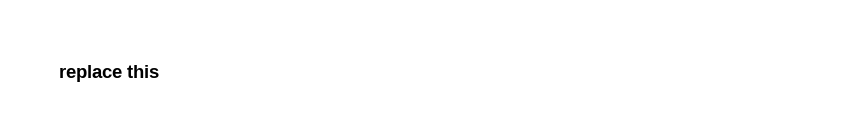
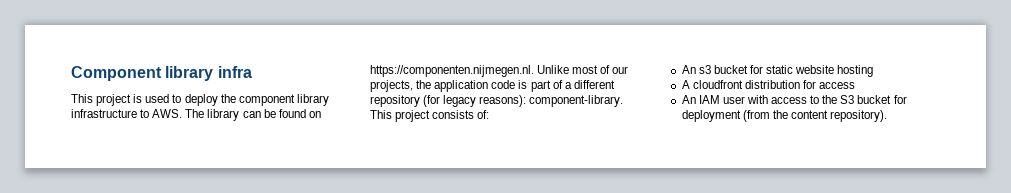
[59,65,159,82] replace this -> [71,66,252,81] [71,94,329,106] [71,109,321,121] [370,65,629,77] [370,80,615,92] [370,95,624,107] [370,110,490,122] [681,65,874,77] [681,80,856,89] [681,95,907,104] [681,110,888,122] Component library infra // This project is used to deploy the component library infrastructure to AWS. The library can be found on https://componenten.nijmegen.nl. Unlike most of our projects, the application code is part of a different repository (for legacy reasons): component-library. This project consists of: // An s3 bucket for static website hosting // A cloudfront distribution for access // An IAM user with access to the S3 bucket for deployment (from the content repository).

